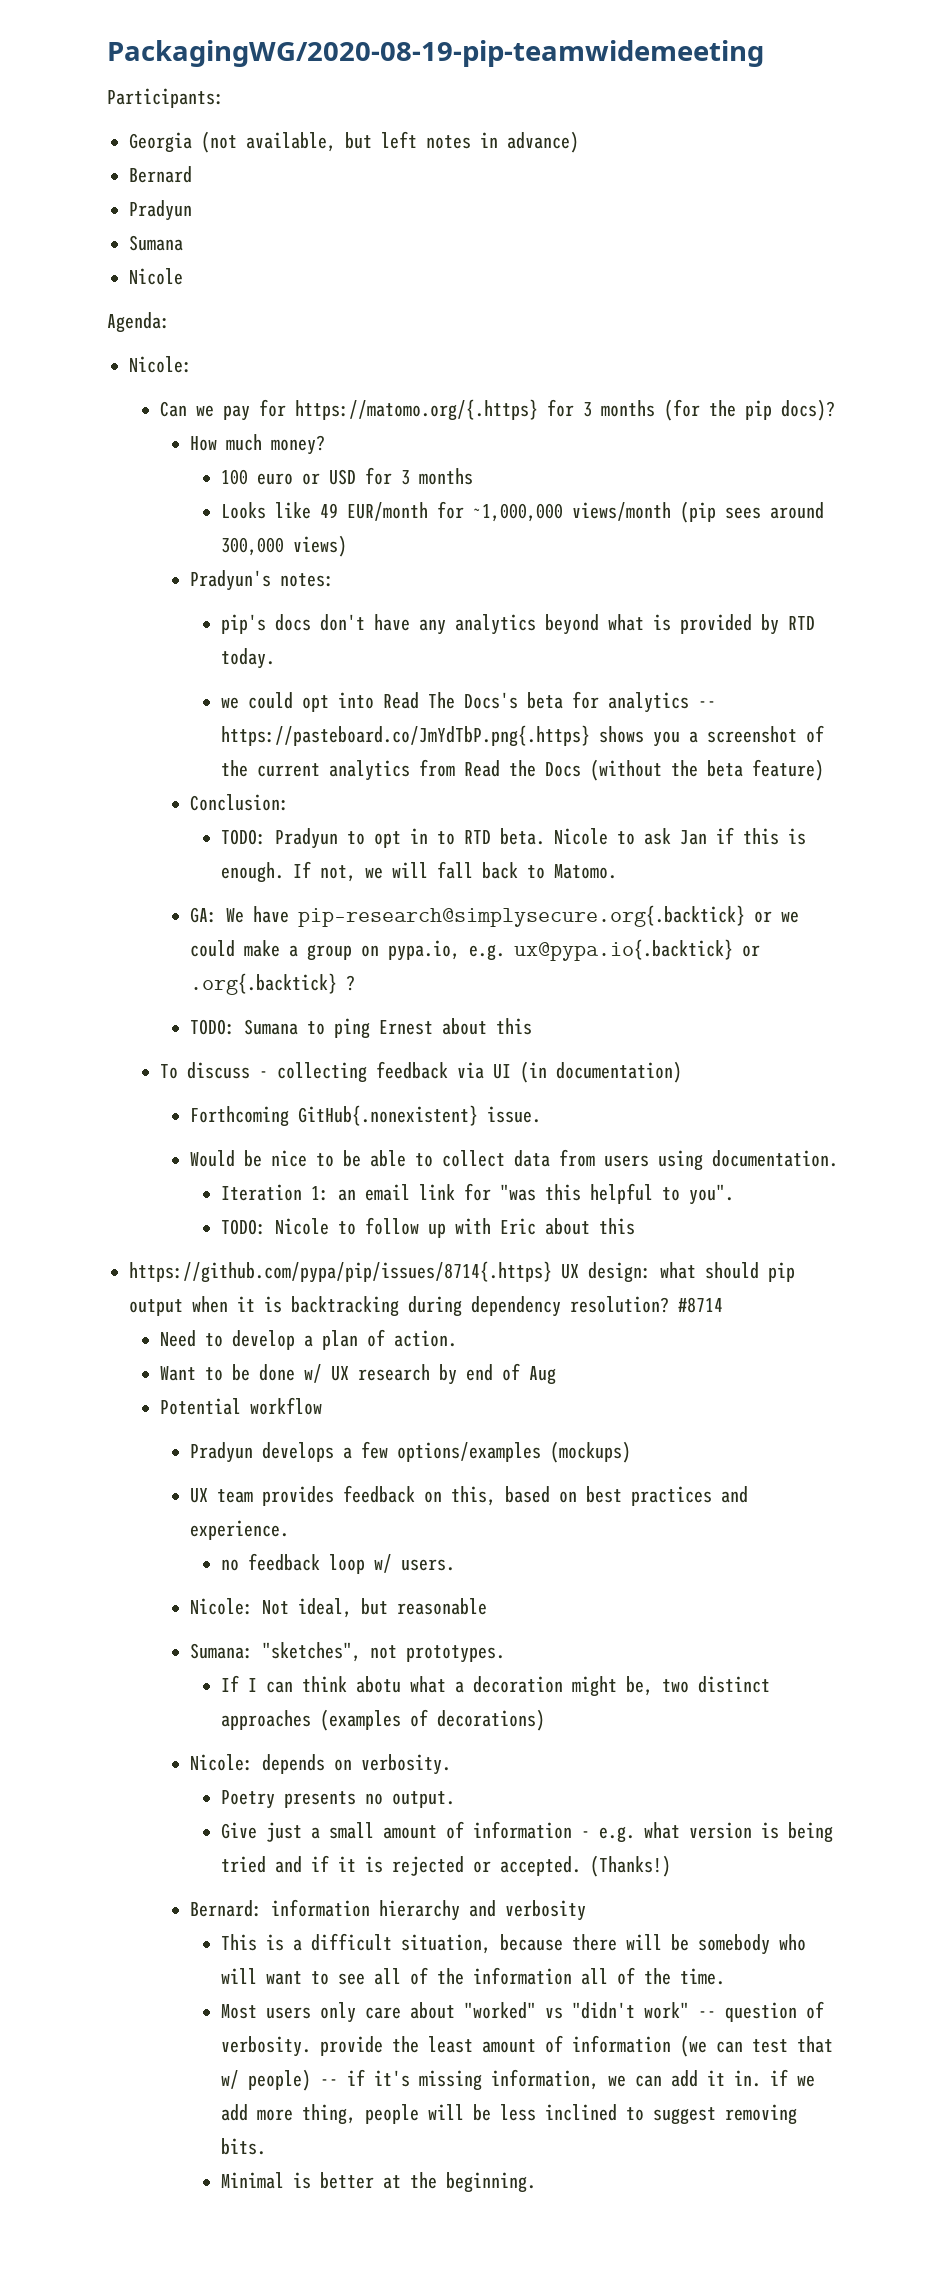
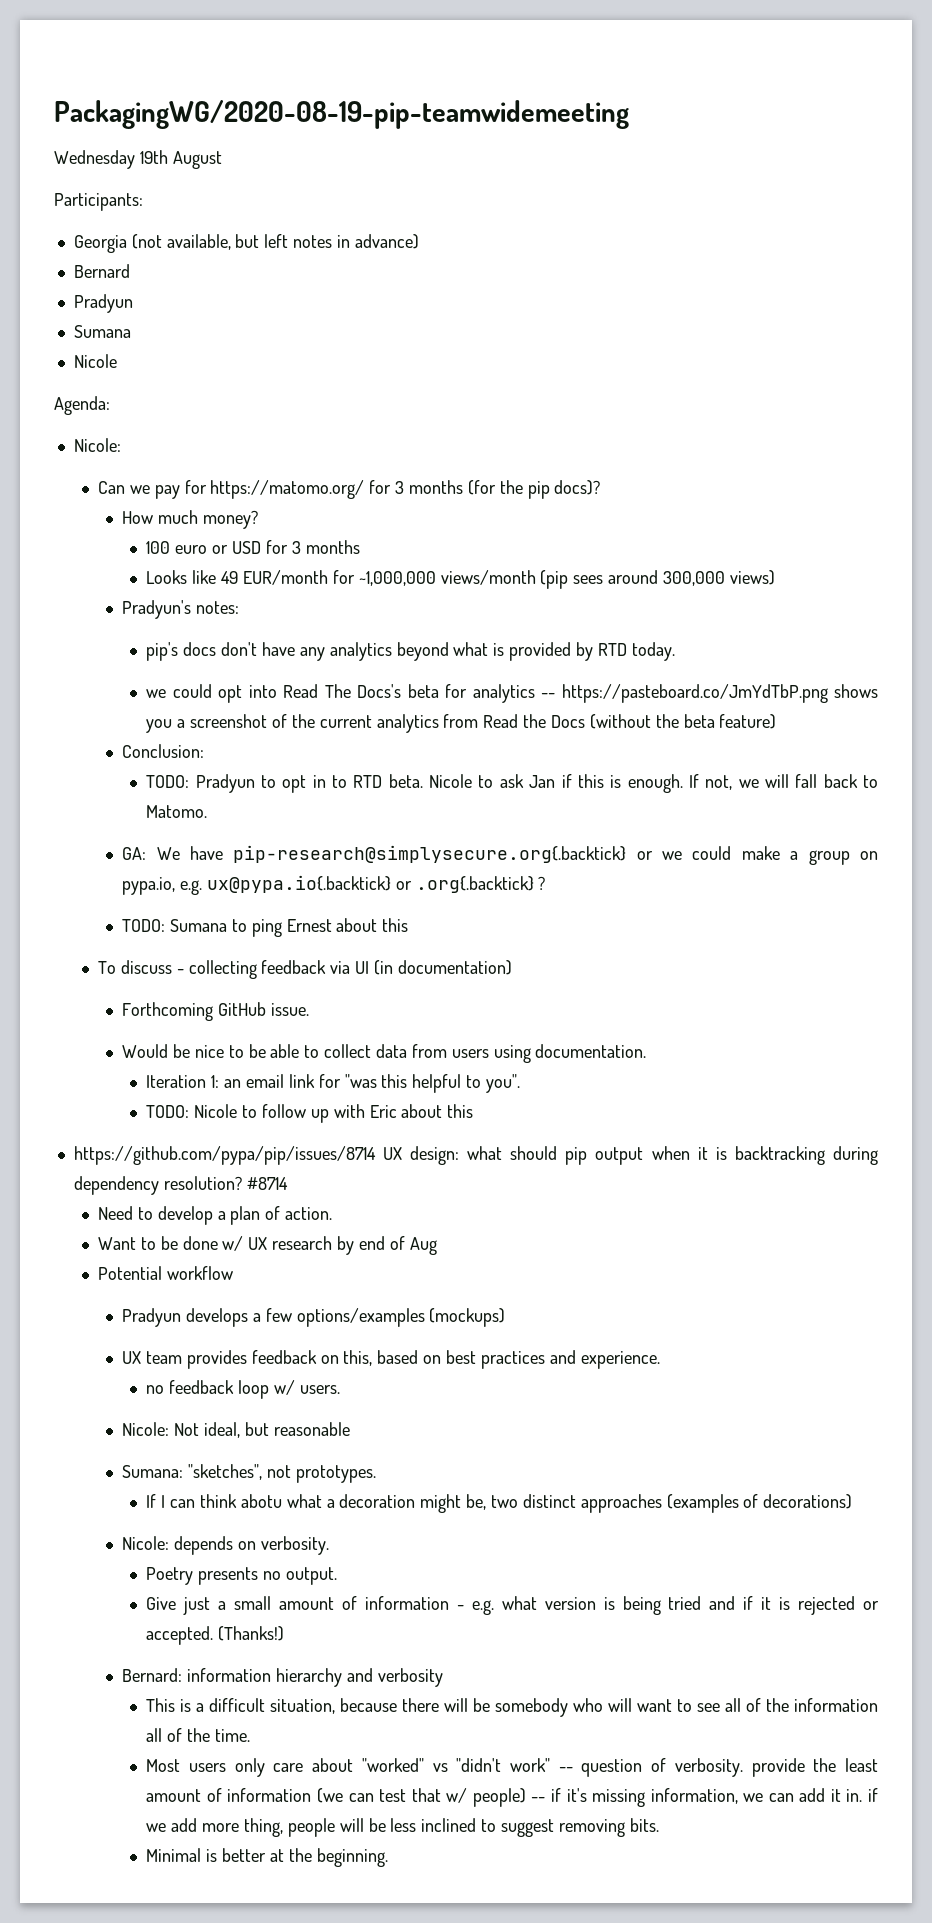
(764, 53) none -> [54,150,222,169] // Wednesday 19th August
[294,399,538,421] https://matomo.org/{.https} -> [210,480,365,499] https://matomo.org/
[221,725,591,747] https://pasteboard.co/JmYdTbP.png{.https} -> [561,684,828,703] https://pasteboard.co/JmYdTbP.png
[298,1105,479,1126] GitHub{.nonexistent} -> [218,1002,267,1016] GitHub
[129,1261,552,1283] https://github.com/pypa/pip/issues/8714{.https} -> [73,1146,376,1165] https://github.com/pypa/pip/issues/8714

